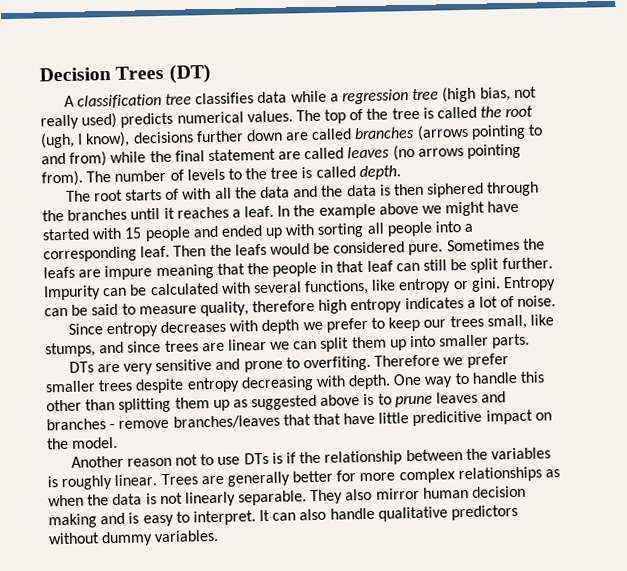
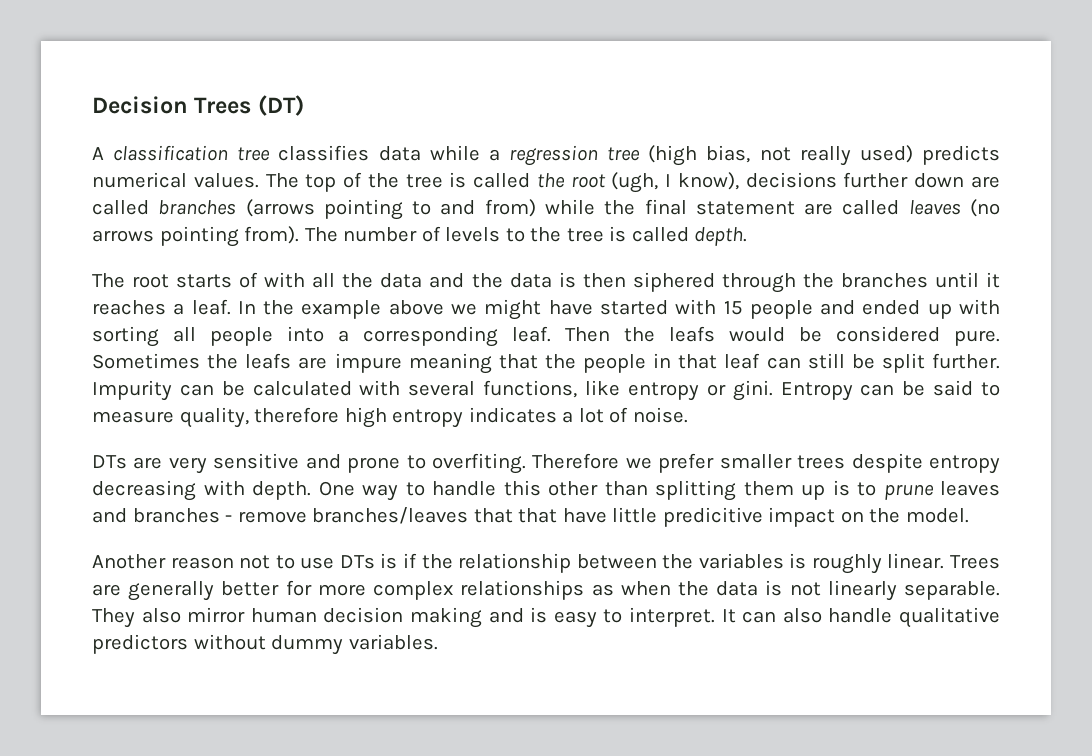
[67,314,554,338] [45,333,531,358] // Since entropy decreases with depth we prefer to keep our trees small, like stumps, and since trees are linear we can split them up into smaller parts. -> (688, 415) none
[232,394,361,411] as suggested above -> (825, 492) none

